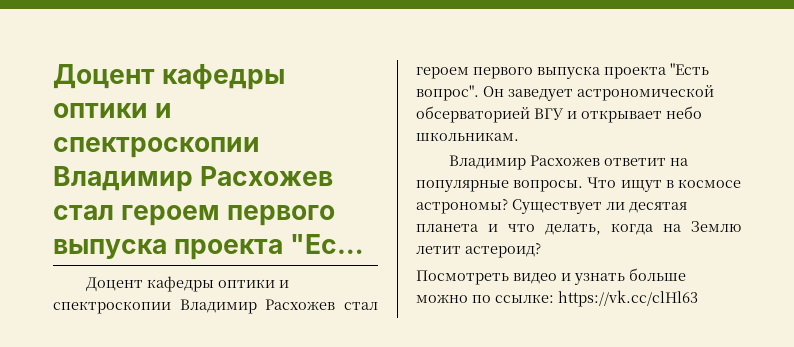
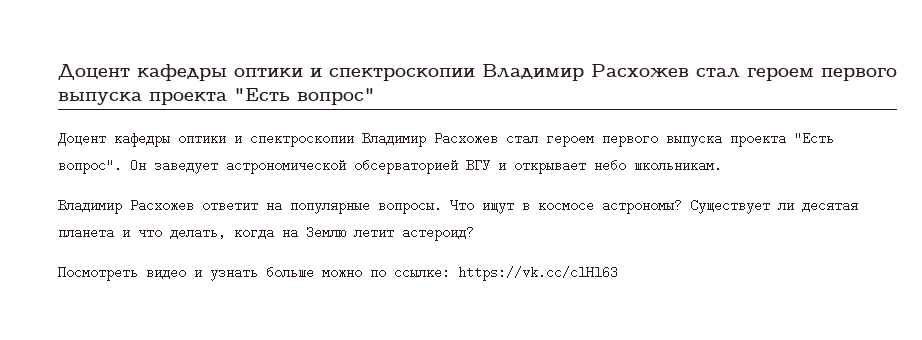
[290,234,365,254] "Ес… -> [234,88,375,105] "Есть вопрос"

